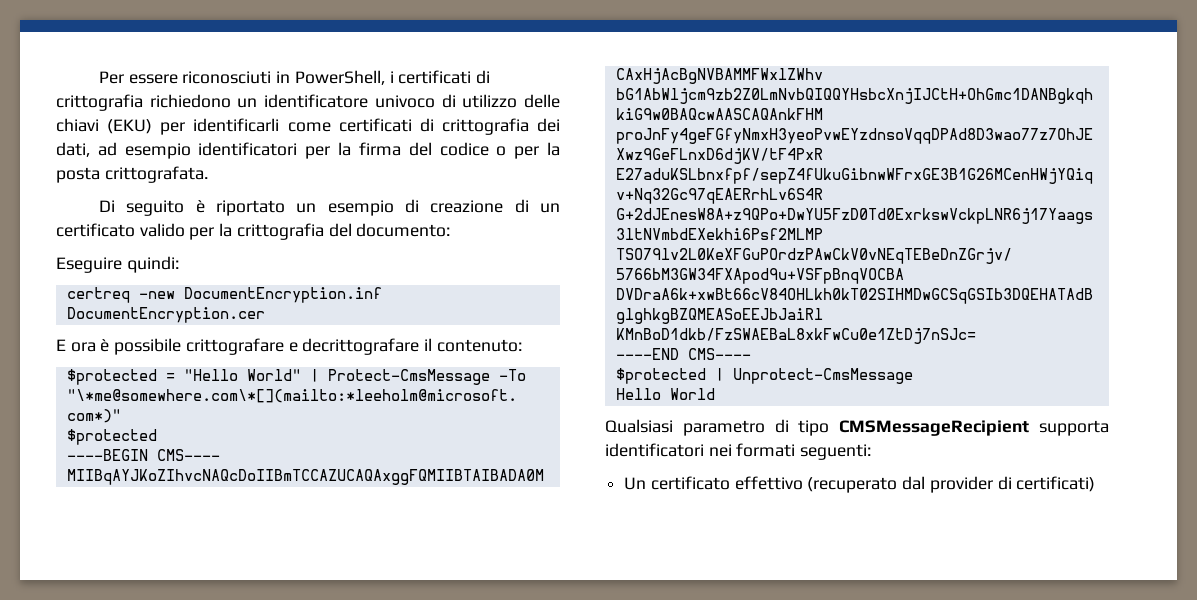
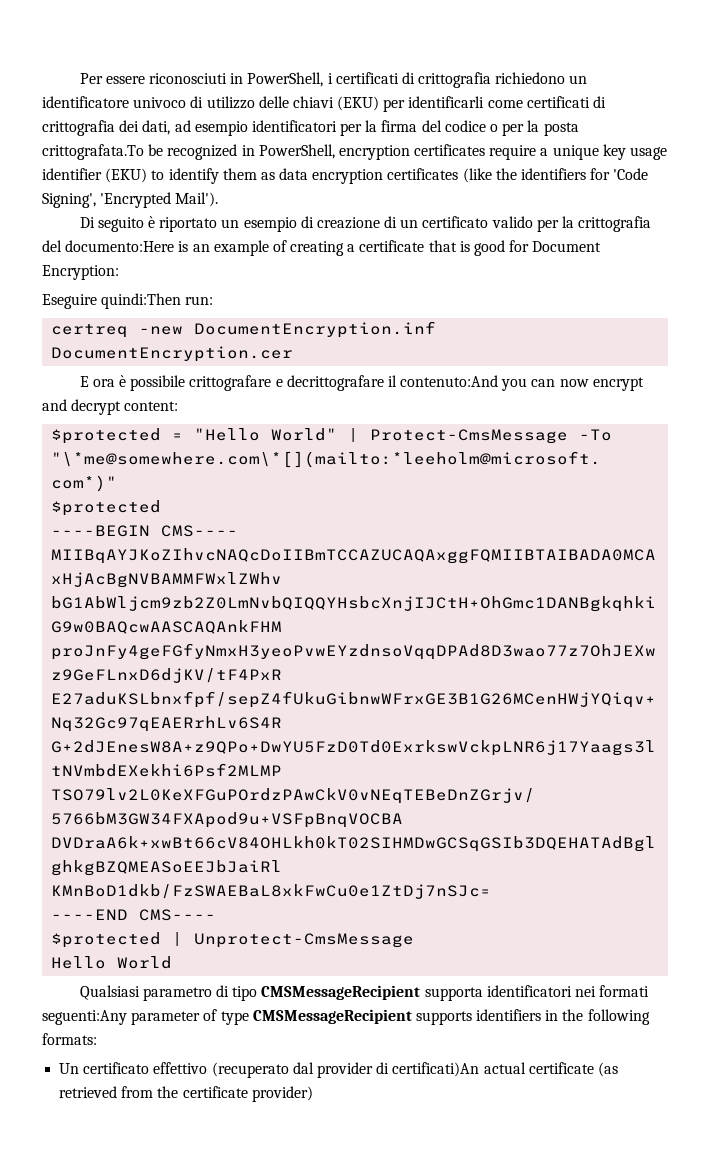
[104,166,208,183] crittografata. -> [42,144,668,160] [42,168,649,184] [42,192,219,208] crittografata.To be recognized in PowerShell, encryption certificates require a unique key usage identifier (EKU) to identify them as data encryption certificates (like the identifiers for 'Code Signing', 'Encrypted Mail').
[356,223,451,237] documento: -> [65,240,602,256] [42,265,119,280] documento:Here is an example of creating a certificate that is good for Document Encryption:
[126,256,179,273] quindi: -> [101,293,214,309] quindi:Then run:
[436,339,522,352] contenuto: -> [400,375,644,391] [42,399,179,415] contenuto:And you can now encrypt and decrypt content:
[800,444,872,460] seguenti: -> [42,1009,650,1025] [42,1033,97,1045] seguenti:Any parameter of type CMSMessageRecipient supports identifiers in the following formats:
[1016,476,1096,492] certificati) -> [392,1062,618,1077] [59,1086,313,1102] certificati)An actual certificate (as retrieved from the certificate provider)

